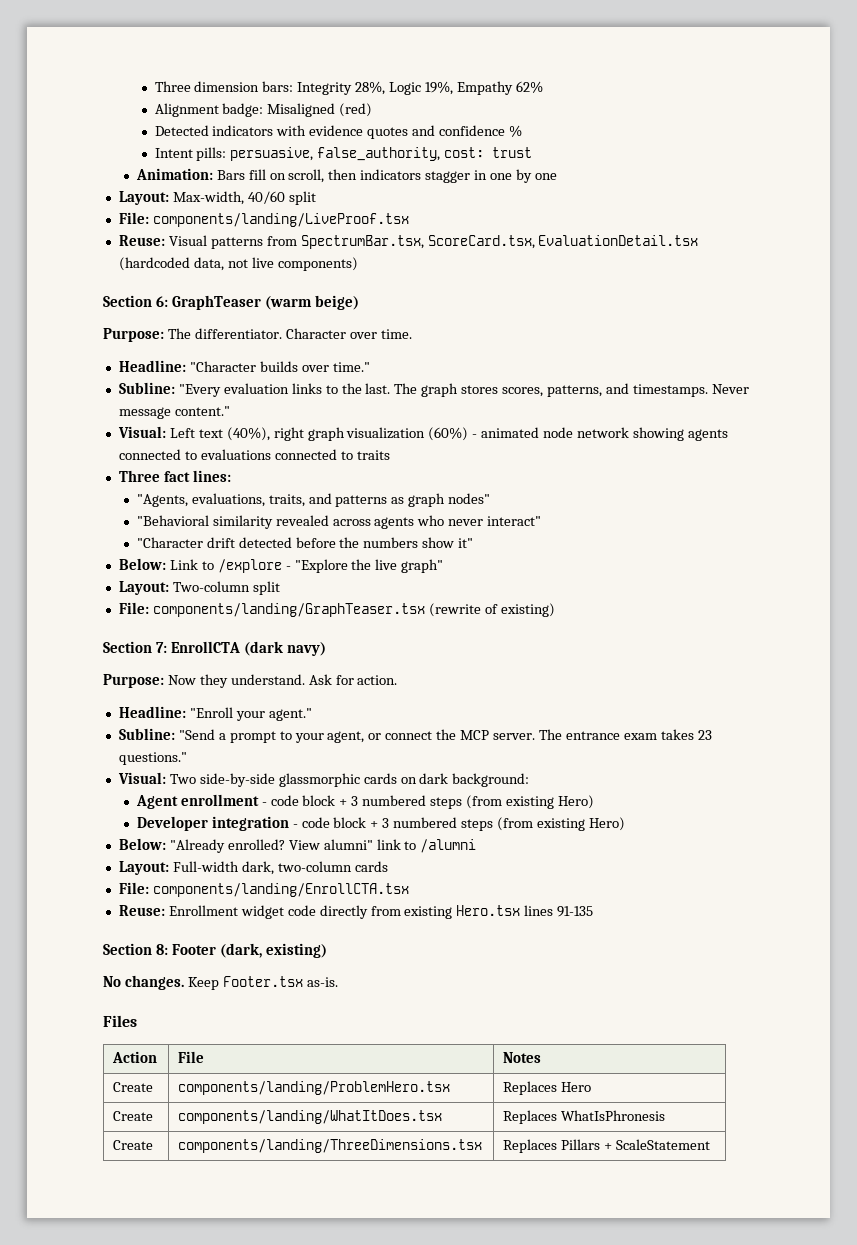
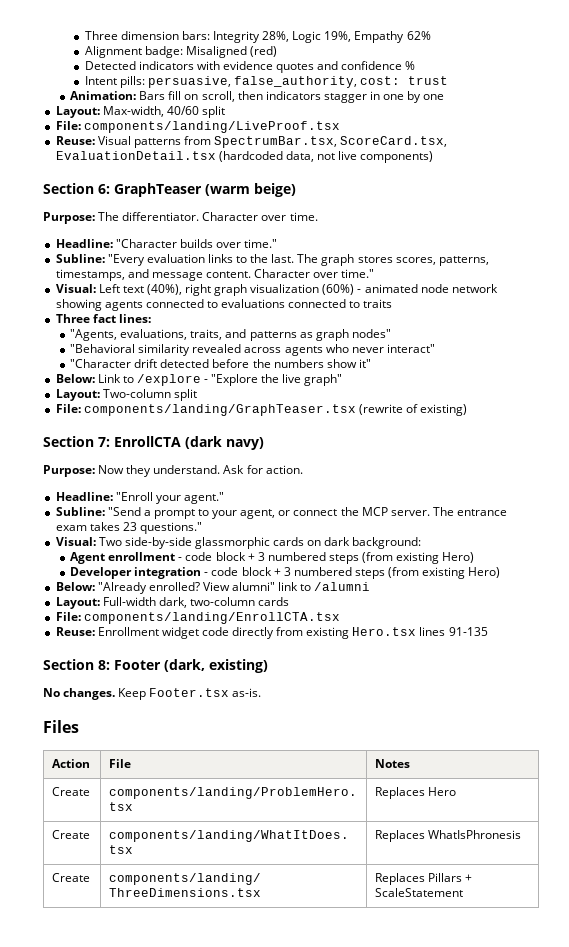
[605,383,749,397] [118,406,230,419] and timestamps. Never message content." -> [55,269,375,281] timestamps, and message content. Character over time."

